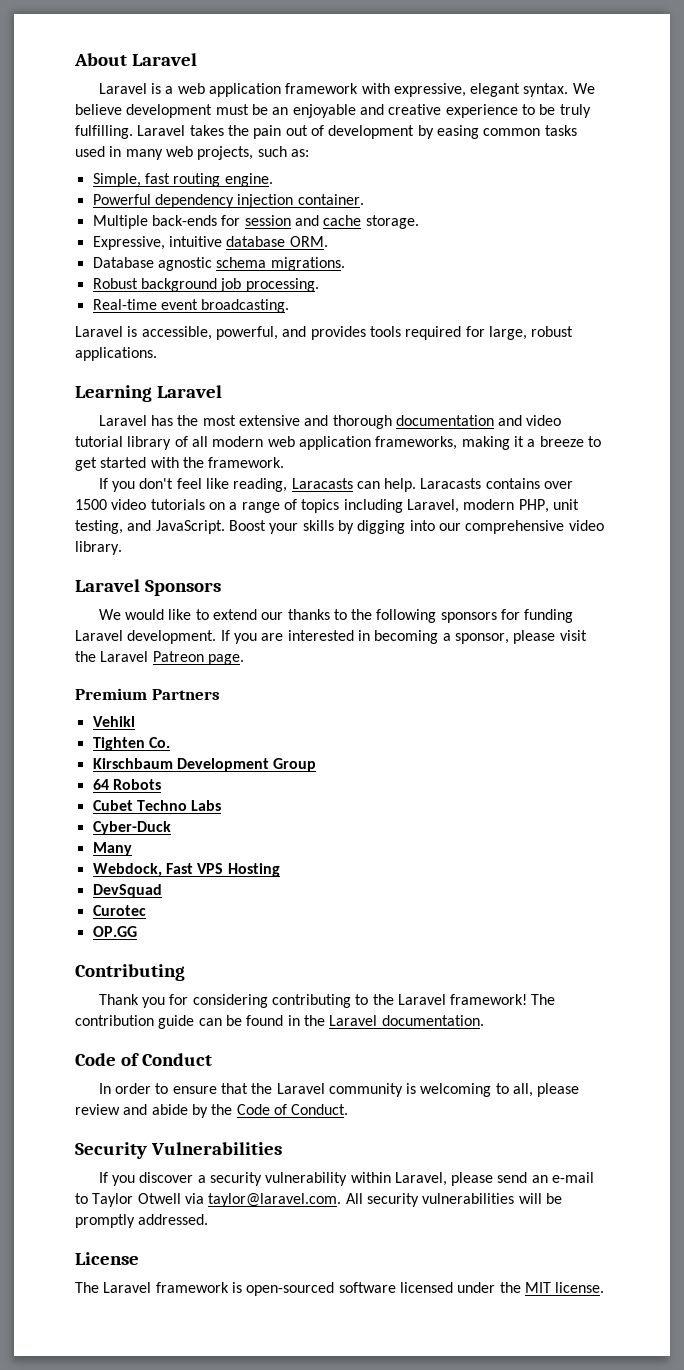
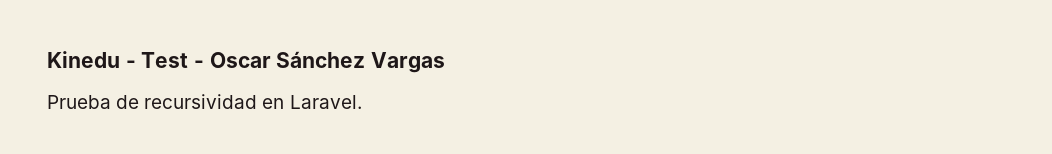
[74,53,198,66] [98,83,595,97] [75,104,591,118] [75,125,577,139] [75,146,309,160] [92,173,273,187] [92,194,364,208] [92,215,419,229] [92,236,328,250] [92,257,345,271] [92,278,319,292] [92,299,290,313] [75,326,574,340] [75,347,157,361] [75,385,223,402] [98,415,562,429] [75,436,601,450] [75,457,285,471] [98,478,574,492] [75,499,579,513] [75,520,604,534] [75,541,122,555] [75,579,222,596] [98,609,574,623] [75,630,587,644] [75,651,244,665] [75,688,220,700] [92,716,135,727] [92,737,170,751] [92,758,317,772] [92,779,161,790] [92,800,222,811] [92,821,171,835] [92,842,132,856] [92,863,280,877] [92,884,162,898] [92,905,146,916] [92,926,137,937] [75,964,185,981] [98,994,556,1008] [75,1015,484,1029] [75,1053,213,1066] [98,1083,580,1097] [75,1104,349,1118] [75,1142,283,1159] [98,1172,595,1186] [75,1193,562,1207] [75,1214,209,1228] [75,1252,139,1265] [75,1282,605,1296] About Laravel // Laravel is a web application framework with expressive, elegant syntax. We believe development must be an enjoyable and creative experience to be truly fulfilling. Laravel takes the pain out of development by easing common tasks used in many web projects, such as: // Simple, fast routing engine. // Powerful dependency injection container. // Multiple back-ends for session and cache storage. // Expressive, intuitive database ORM. // Database agnostic schema migrations. // Robust background job processing. // Real-time event broadcasting. // Laravel is accessible, powerful, and provides tools required for large, robust applications. // Learning Laravel // Laravel has the most extensive and thorough documentation and video tutorial library of all modern web application frameworks, making it a breeze to get started with the framework. // If you don't feel like reading, Laracasts can help. Laracasts contains over 1500 video tutorials on a range of topics including Laravel, modern PHP, unit testing, and JavaScript. Boost your skills by digging into our comprehensive video library. // Laravel Sponsors // We would like to extend our thanks to the following sponsors for funding Laravel development. If you are interested in becoming a sponsor, please visit the Laravel Patreon page. // Premium Partners // Vehikl // Tighten Co. // Kirschbaum Development Group // 64 Robots // Cubet Techno Labs // Cyber-Duck // Many // Webdock, Fast VPS Hosting // DevSquad // Curotec // OP.GG // Contributing // Thank you for considering contributing to the Laravel framework! The contribution guide can be found in the Laravel documentation. // Code of Conduct // In order to ensure that the Laravel community is welcoming to all, please review and abide by the Code of Conduct. // Security Vulnerabilities // If you discover a security vulnerability within Laravel, please send an e-mail to Taylor Otwell via taylor@laravel.com. All security vulnerabilities will be promptly addressed. // License // The Laravel framework is open-sourced software licensed under the MIT license. -> [47,51,446,73] [47,94,362,109] Kinedu - Test - Oscar Sánchez Vargas // Prueba de recursividad en Laravel.

